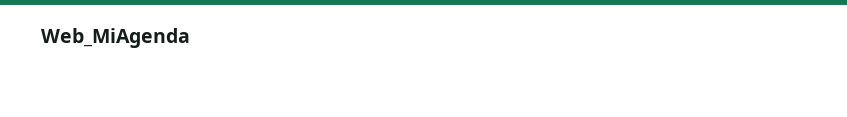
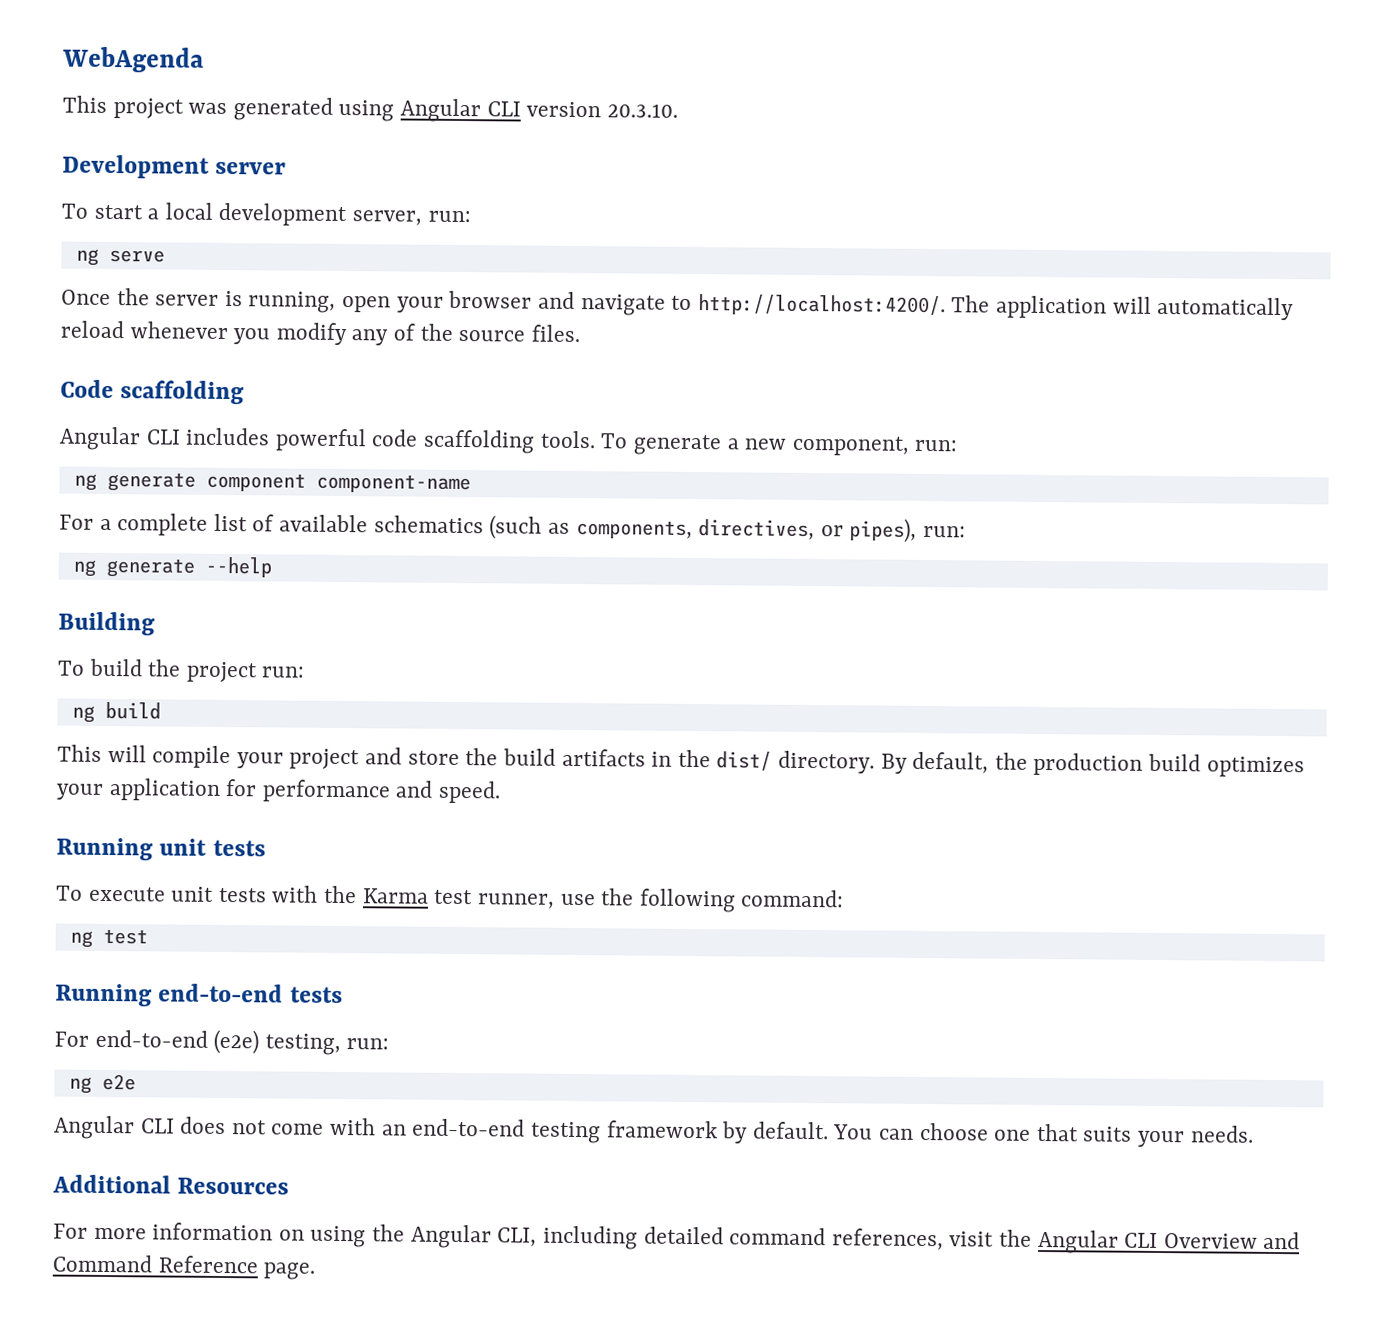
[41,28,190,48] Web_MiAgenda -> [62,46,204,73] [62,95,678,123] [62,154,287,179] [61,202,471,227] [75,248,165,266] [61,288,1295,321] [60,320,580,346] [60,379,245,405] [59,426,958,456] [73,471,471,494] [59,513,966,543] [72,556,272,578] [58,611,155,636] [57,658,306,683] [71,701,161,723] [57,744,1305,778] [56,778,502,804] [56,837,266,861] [56,885,845,913] [69,928,148,948] [55,983,343,1007] [54,1029,390,1056] [68,1073,136,1094] [53,1115,1254,1148] [52,1174,290,1195] [53,1222,1301,1254] [52,1254,316,1280] WebAgenda // This project was generated using Angular CLI version 20.3.10. // Development server // To start a local development server, run: // ng serve // Once the server is running, open your browser and navigate to http://localhost:4200/. The application will automatically reload whenever you modify any of the source files. // Code scaffolding // Angular CLI includes powerful code scaffolding tools. To generate a new component, run: // ng generate component component-name // For a complete list of available schematics (such as components, directives, or pipes), run: // ng generate --help // Building // To build the project run: // ng build // This will compile your project and store the build artifacts in the dist/ directory. By default, the production build optimizes your application for performance and speed. // Running unit tests // To execute unit tests with the Karma test runner, use the following command: // ng test // Running end-to-end tests // For end-to-end (e2e) testing, run: // ng e2e // Angular CLI does not come with an end-to-end testing framework by default. You can choose one that suits your needs. // Additional Resources // For more information on using the Angular CLI, including detailed command references, visit the Angular CLI Overview and Command Reference page.

